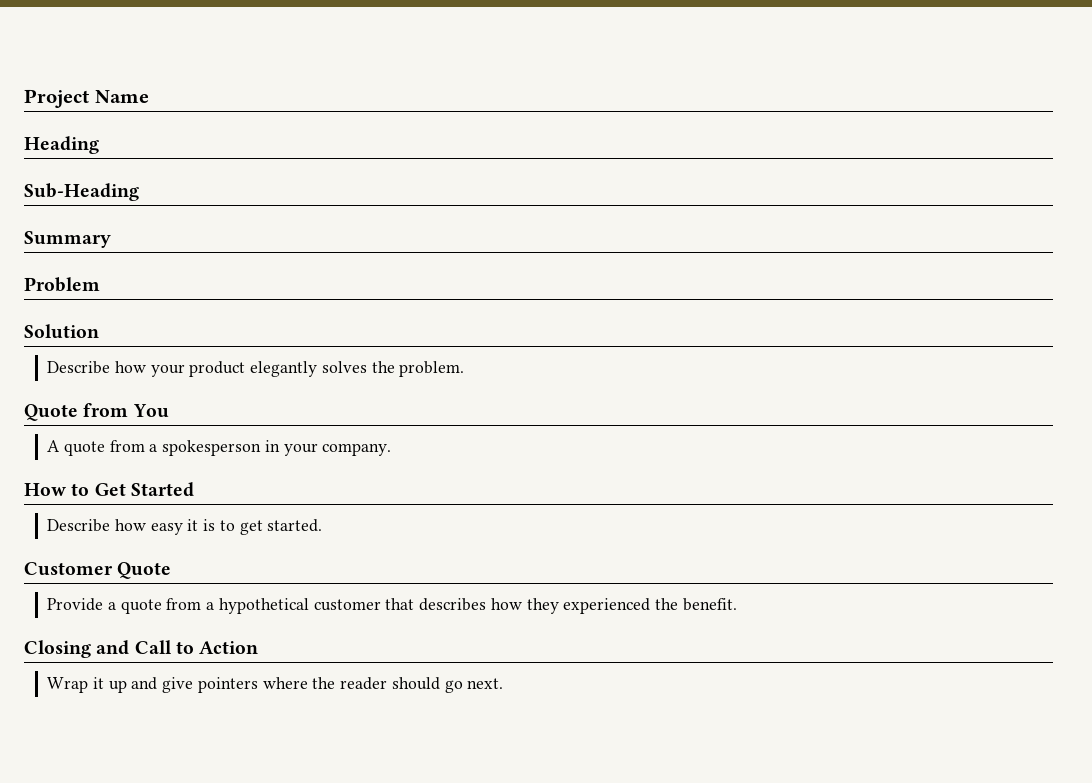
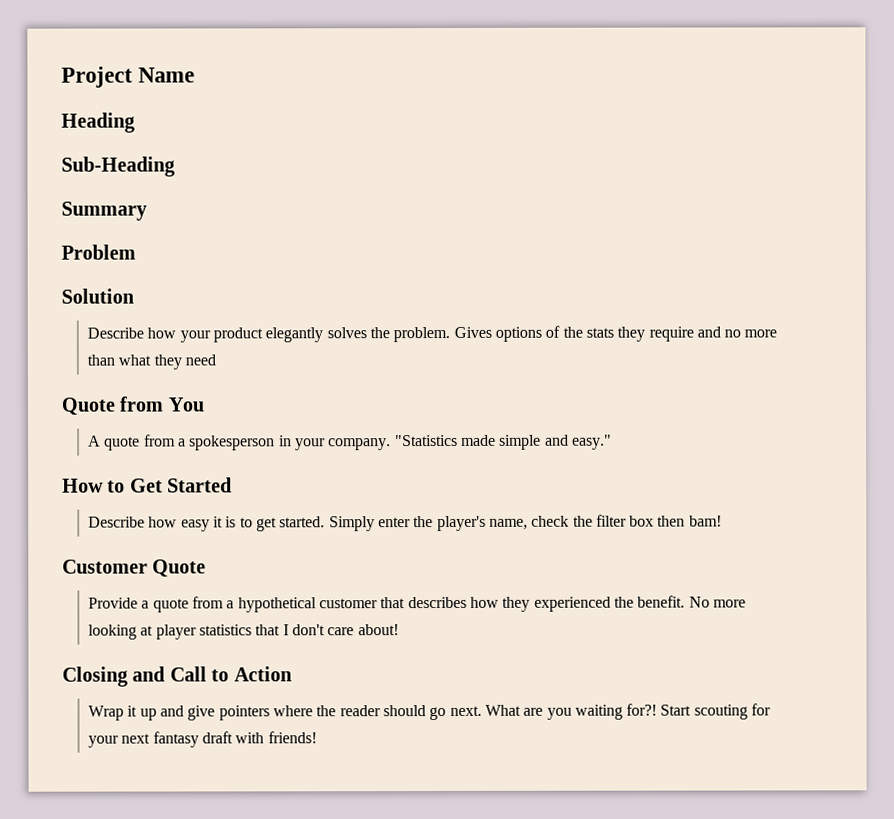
(465, 369) none -> [453,325,778,342] [87,354,217,370] Gives options of the stats they require and no more than what they need
(392, 449) none -> [394,434,612,450] "Statistics made simple and easy."
(323, 525) none -> [328,514,722,532] Simply enter the player's name, check the filter box then bam!
(737, 604) none -> [688,596,746,608] [88,624,399,640] No more looking at player statistics that I don't care about!
(504, 683) none -> [484,703,772,720] [88,731,317,748] What are you waiting for?! Start scouting for your next fantasy draft with friends!

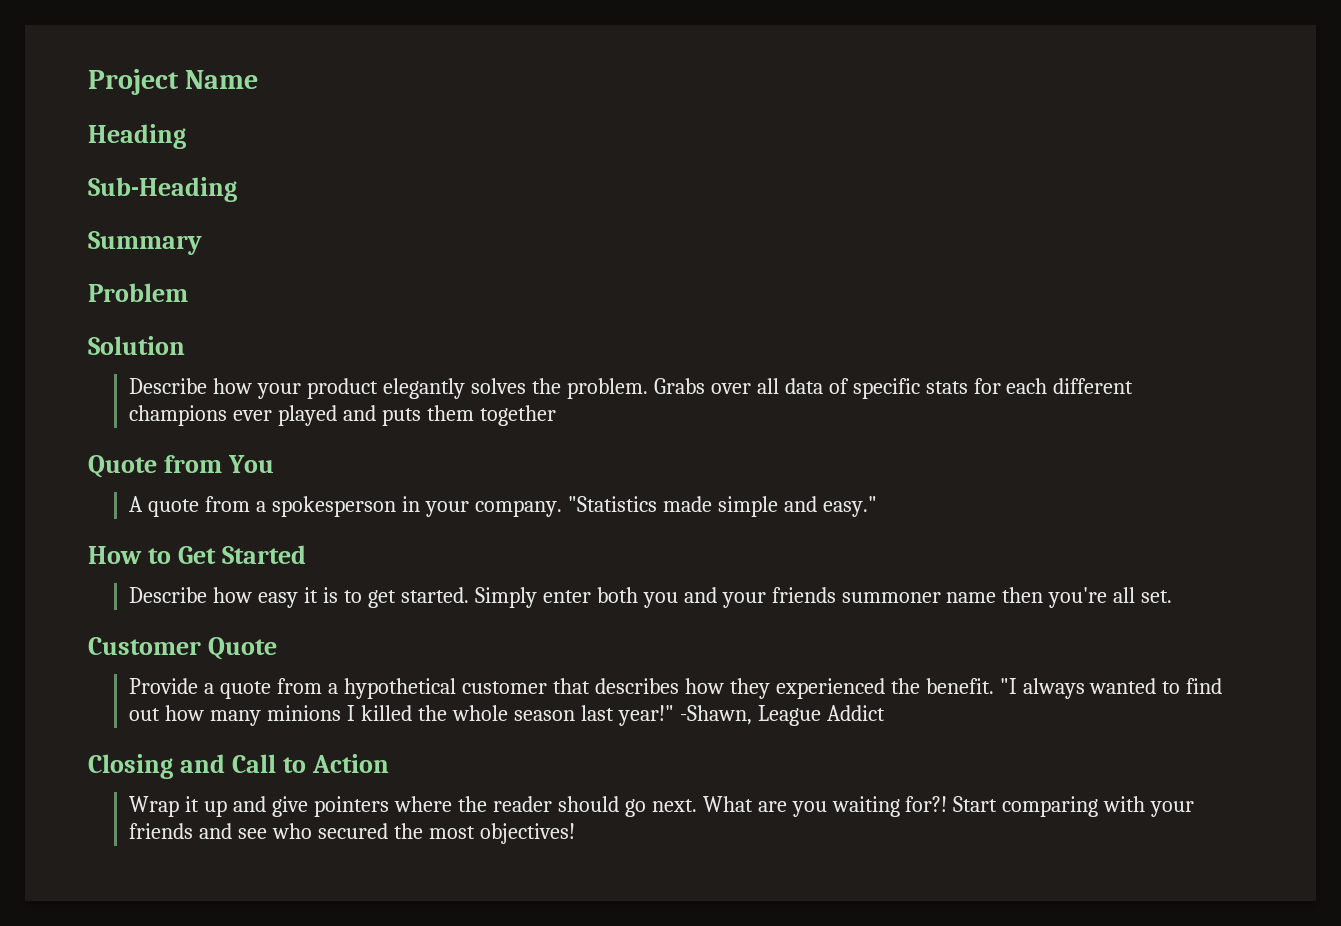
[453,325,778,342] [87,354,217,370] Gives options of the stats they require and no more than what they need -> [653,378,1134,399] [129,405,557,426] Grabs over all data of specific stats for each different champions ever played and puts them together
[413,514,722,532] the player's name, check the filter box then bam! -> [596,587,1173,608] both you and your friends summoner name then you're all set.
[688,596,746,608] [88,624,399,640] No more looking at player statistics that I don't care about! -> [999,678,1223,699] [129,705,885,726] "I always wanted to find out how many minions I killed the whole season last year!" -Shawn, League Addict
[693,703,772,720] [88,731,317,748] scouting for your next fantasy draft with friends! -> [1002,796,1195,817] [129,823,576,844] comparing with your friends and see who secured the most objectives!

